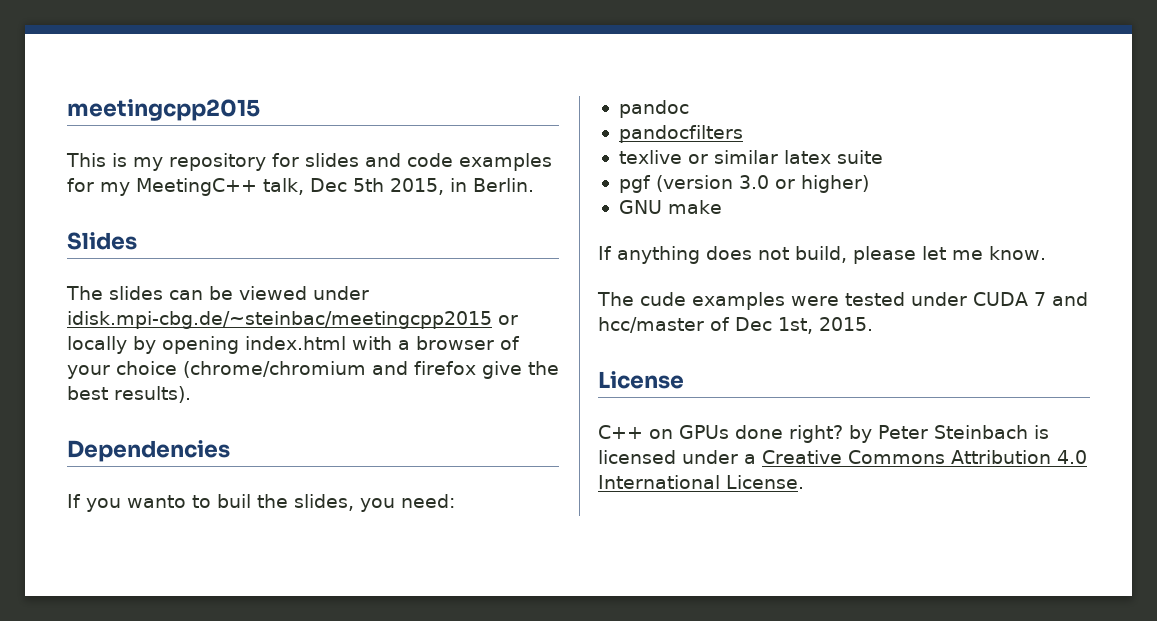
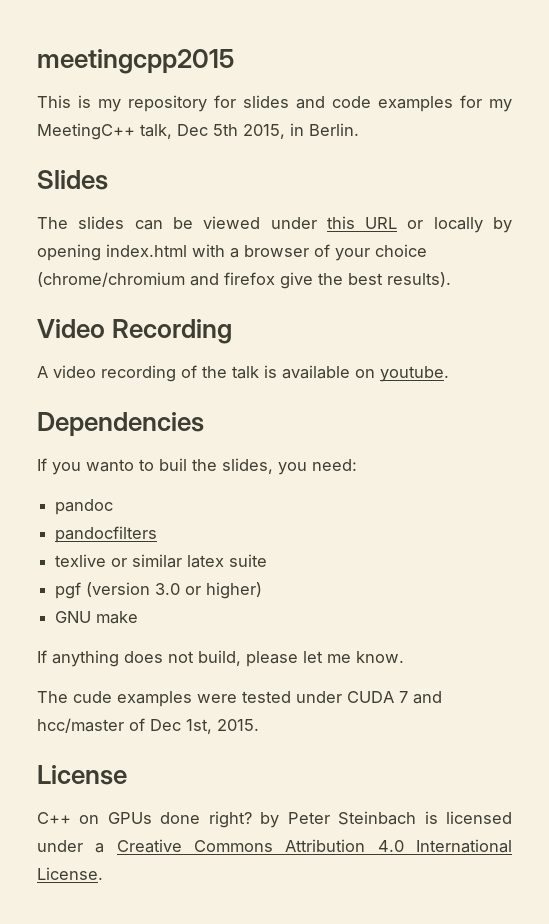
[67,311,492,329] idisk.mpi-cbg.de/~steinbac/meetingcpp2015 -> [326,216,398,229] this URL
(191, 394) none -> [37,319,233,344] [37,365,449,382] // Video Recording // A video recording of the talk is available on youtube.

